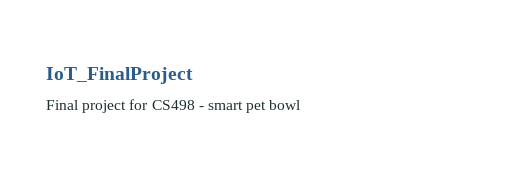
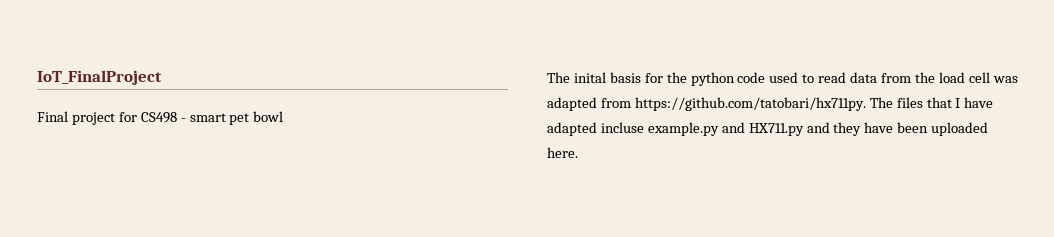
(301, 105) none -> [547,72,1018,86] [547,97,994,111] [547,122,989,136] [547,147,578,158] // The inital basis for the python code used to read data from the load cell was adapted from https://github.com/tatobari/hx711py. The files that I have adapted incluse example.py and HX711.py and they have been uploaded here.

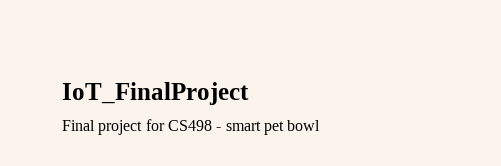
[547,72,1018,86] [547,97,994,111] [547,122,989,136] [547,147,578,158] // The inital basis for the python code used to read data from the load cell was adapted from https://github.com/tatobari/hx711py. The files that I have adapted incluse example.py and HX711.py and they have been uploaded here. -> (321, 125) none

